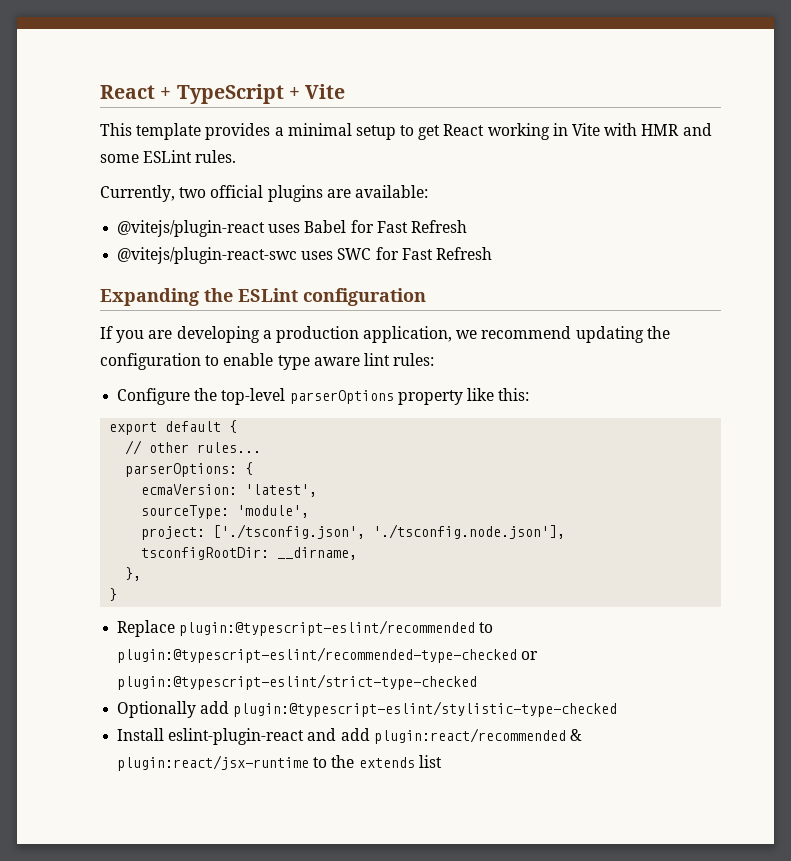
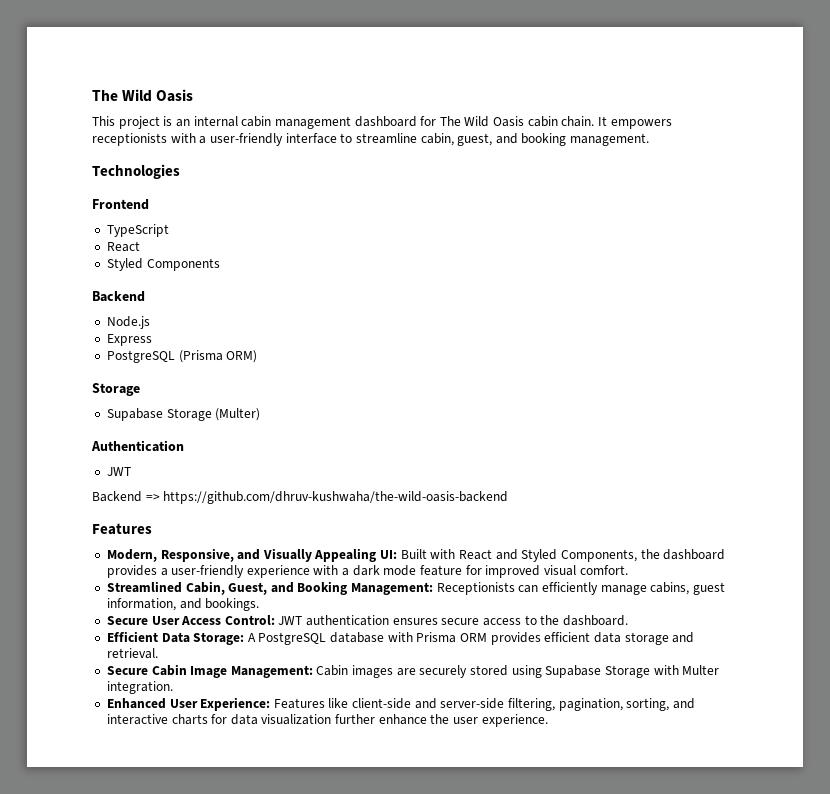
[100,84,346,104] [100,123,712,140] [100,150,237,163] [100,185,428,202] [117,220,467,237] [117,247,492,264] [100,288,426,306] [100,326,670,343] [100,353,435,370] [117,388,530,405] [109,420,238,435] [125,440,262,455] [125,462,254,477] [141,484,318,497] [141,505,310,519] [141,524,566,540] [141,547,358,560] [125,567,142,581] [109,588,118,601] [117,620,494,637] [117,647,539,663] [117,674,478,690] [117,701,618,718] [117,728,582,745] [117,755,442,771] React + TypeScript + Vite // This template provides a minimal setup to get React working in Vite with HMR and some ESLint rules. // Currently, two official plugins are available: // @vitejs/plugin-react uses Babel for Fast Refresh // @vitejs/plugin-react-swc uses SWC for Fast Refresh // Expanding the ESLint configuration // If you are developing a production application, we recommend updating the configuration to enable type aware lint rules: // Configure the top-level parserOptions property like this: // export default { // // other rules... // parserOptions: { // ecmaVersion: 'latest', // sourceType: 'module', // project: ['./tsconfig.json', './tsconfig.node.json'], // tsconfigRootDir: __dirname, // }, // } // Replace plugin:@typescript-eslint/recommended to plugin:@typescript-eslint/recommended-type-checked or plugin:@typescript-eslint/strict-type-checked // Optionally add plugin:@typescript-eslint/stylistic-type-checked // Install eslint-plugin-react and add plugin:react/recommended & plugin:react/jsx-runtime to the extends list -> [92,89,194,102] [92,116,672,129] [92,133,650,146] [92,164,180,179] [92,199,149,210] [106,224,169,237] [106,241,140,252] [106,258,220,271] [92,291,145,302] [106,316,150,329] [106,334,152,346] [106,350,258,363] [92,383,140,396] [106,408,261,421] [91,440,184,452] [106,467,131,476] [92,491,509,504] [92,523,152,535] [106,548,726,562] [106,565,628,578] [106,581,725,595] [106,598,260,611] [106,615,628,626] [106,631,695,645] [106,648,158,659] [106,664,720,678] [106,681,173,694] [106,697,695,711] [106,714,548,727] The Wild Oasis // This project is an internal cabin management dashboard for The Wild Oasis cabin chain. It empowers receptionists with a user-friendly interface to streamline cabin, guest, and booking management. // Technologies // Frontend // TypeScript // React // Styled Components // Backend // Node.js // Express // PostgreSQL (Prisma ORM) // Storage // Supabase Storage (Multer) // Authentication // JWT // Backend => https://github.com/dhruv-kushwaha/the-wild-oasis-backend // Features // Modern, Responsive, and Visually Appealing UI: Built with React and Styled Components, the dashboard provides a user-friendly experience with a dark mode feature for improved visual comfort. // Streamlined Cabin, Guest, and Booking Management: Receptionists can efficiently manage cabins, guest information, and bookings. // Secure User Access Control: JWT authentication ensures secure access to the dashboard. // Efficient Data Storage: A PostgreSQL database with Prisma ORM provides efficient data storage and retrieval. // Secure Cabin Image Management: Cabin images are securely stored using Supabase Storage with Multer integration. // Enhanced User Experience: Features like client-side and server-side filtering, pagination, sorting, and interactive charts for data visualization further enhance the user experience.

